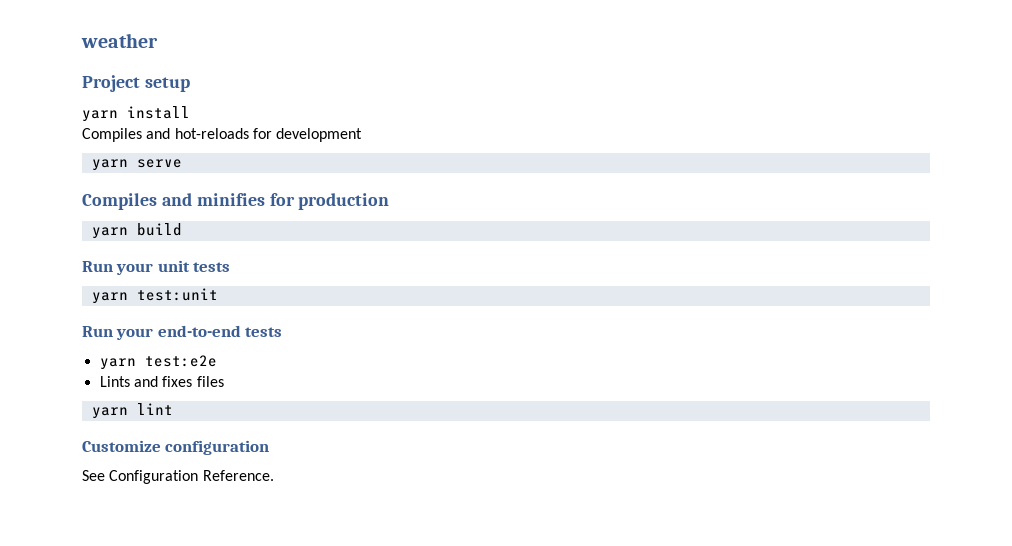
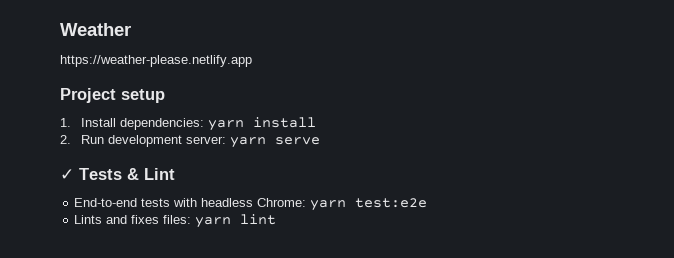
[81,33,158,48] weather -> [60,23,131,36] [60,55,252,67] Weather // https://weather-please.netlify.app
(190, 84) none -> [60,118,205,130] 1. Install dependencies:
[82,128,272,142] Compiles and hot-reloads for -> [60,135,105,144] 2. Run
(363, 135) // -> [186,136,227,144] server:
[82,193,390,210] [91,223,182,239] [82,260,231,275] [91,288,218,304] [82,325,283,340] Compiles and minifies for production // yarn build // Run your unit tests // yarn test:unit // Run your end-to-end tests // -> [60,168,175,180] [74,198,307,207] ✓ Tests & Lint // End-to-end tests with headless Chrome:
[196,376,224,387] files // -> [163,215,192,224] files:
[82,440,270,455] [82,470,274,484] // Customize configuration // See Configuration Reference. -> (277, 219) none

